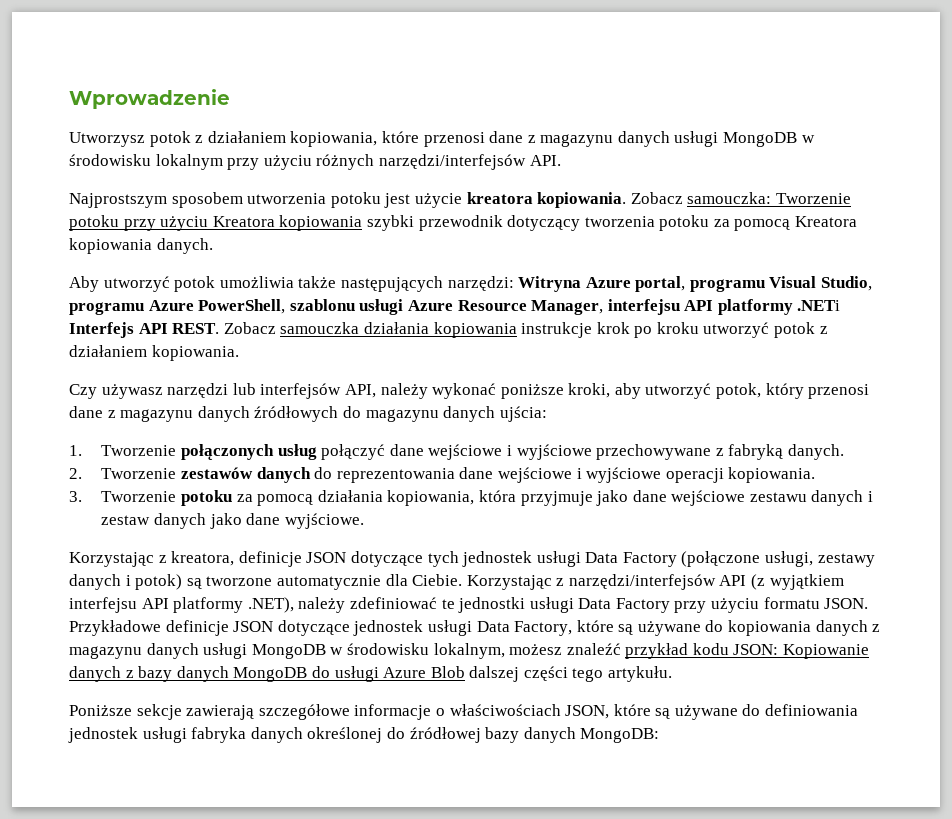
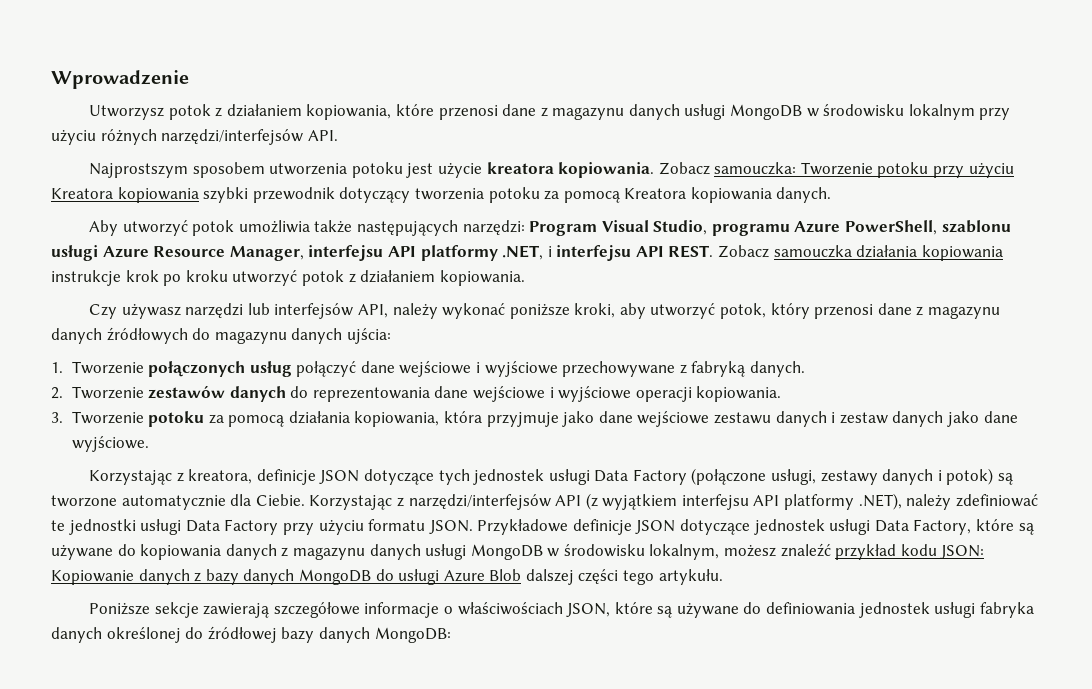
[518,276,765,292] Witryna Azure portal, programu -> [529,221,598,236] Program
[797,300,841,311] [69,322,134,338] .NETi Interfejs -> [502,245,632,261] .NET, i interfejsu

